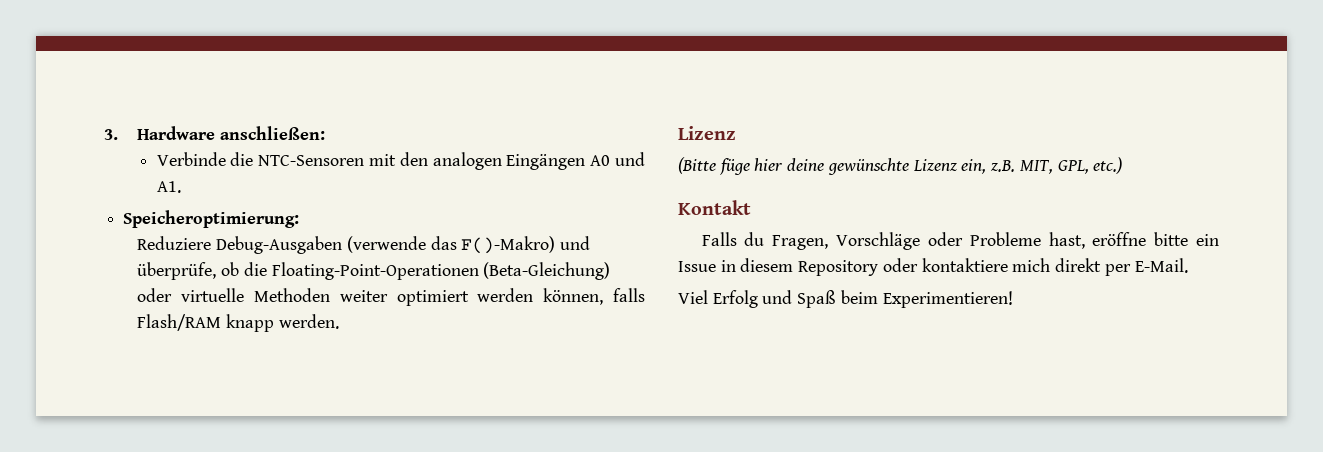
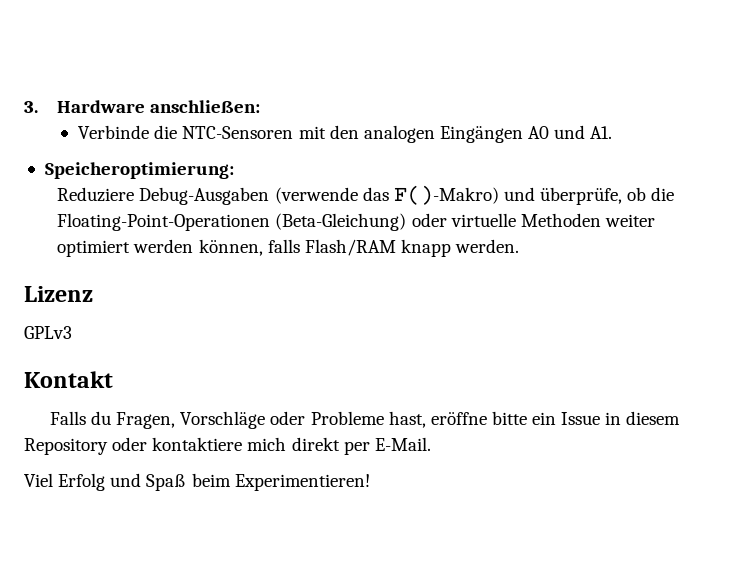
[678,157,1123,175] (Bitte füge hier deine gewünschte Lizenz ein, z.B. MIT, GPL, etc.) -> [24,326,72,339] GPLv3

